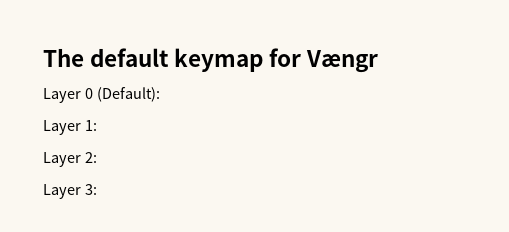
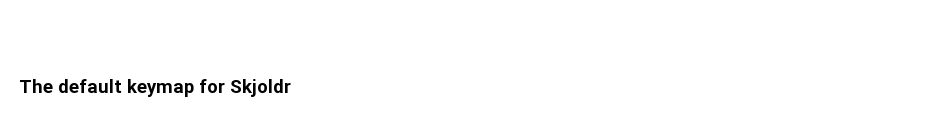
[306,50,379,73] [43,87,160,103] [43,120,97,135] [43,152,97,167] [43,184,97,199] Vængr // Layer 0 (Default): // Layer 1: // Layer 2: // Layer 3: -> [230,79,291,97] Skjoldr

